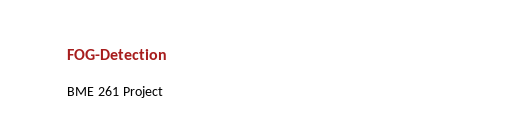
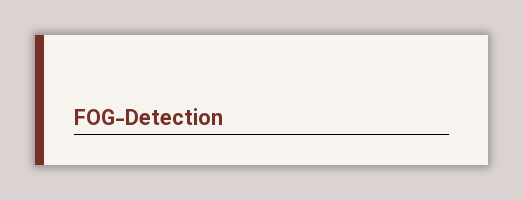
[67,86,163,98] // BME 261 Project -> (223, 116) none

